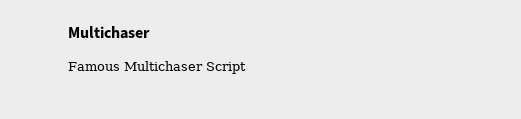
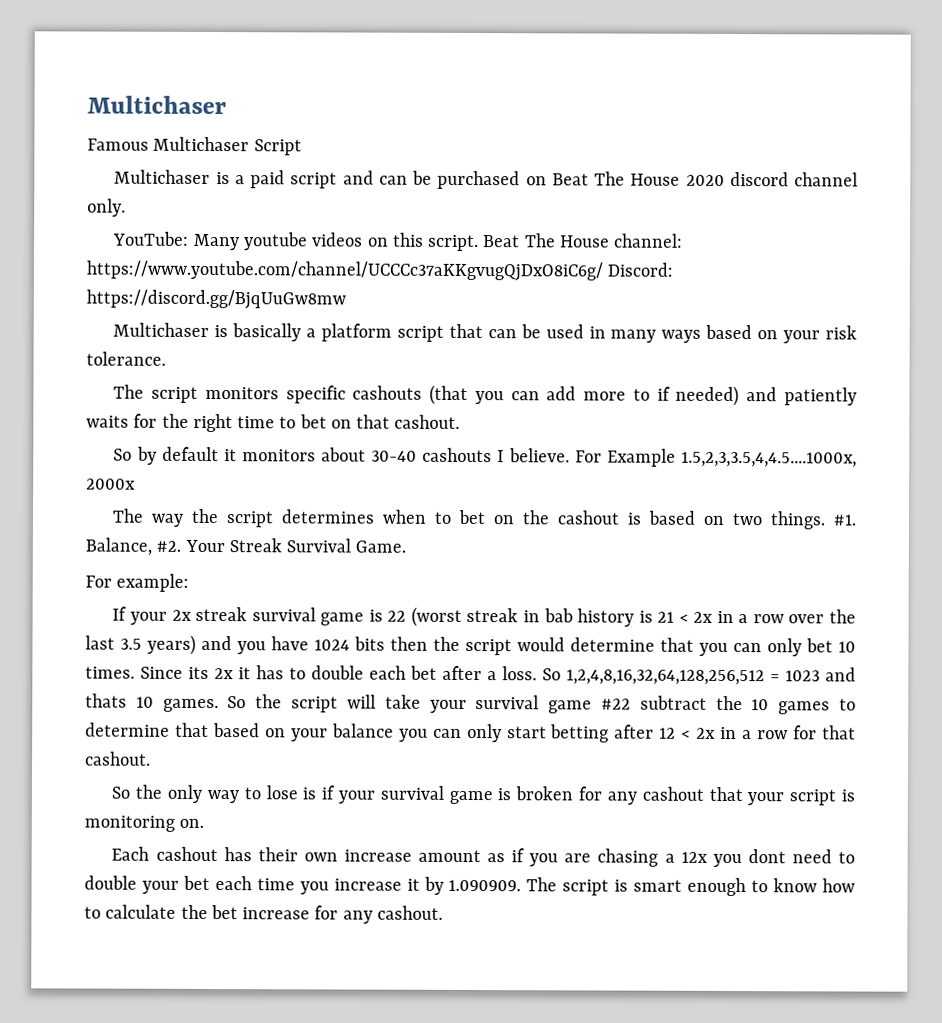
(246, 68) none -> [114,169,858,190] [87,198,126,217] [113,231,684,252] [86,260,674,282] [86,289,346,310] [113,322,857,344] [86,351,166,366] [113,384,857,407] [86,413,461,433] [113,446,858,468] [86,478,136,490] [112,508,856,530] [85,537,407,556] [85,573,190,592] [112,606,857,627] [85,634,856,657] [85,665,856,686] [85,693,856,715] [85,722,856,743] [85,751,151,766] [111,784,855,806] [84,815,205,832] [111,846,856,868] [84,875,856,897] [84,904,443,924] // Multichaser is a paid script and can be purchased on Beat The House 2020 discord channel only. // YouTube: Many youtube videos on this script. Beat The House channel: https://www.youtube.com/channel/UCCCc37aKKgvugQjDxO8iC6g/ Discord: https://discord.gg/BjqUuGw8mw // Multichaser is basically a platform script that can be used in many ways based on your risk tolerance. // The script monitors specific cashouts (that you can add more to if needed) and patiently waits for the right time to bet on that cashout. // So by default it monitors about 30-40 cashouts I believe. For Example 1.5,2,3,3.5,4,4.5....1000x, 2000x // The way the script determines when to bet on the cashout is based on two things. #1. Balance, #2. Your Streak Survival Game. // For example: // If your 2x streak survival game is 22 (worst streak in bab history is 21 < 2x in a row over the last 3.5 years) and you have 1024 bits then the script would determine that you can only bet 10 times. Since its 2x it has to double each bet after a loss. So 1,2,4,8,16,32,64,128,256,512 = 1023 and thats 10 games. So the script will take your survival game #22 subtract the 10 games to determine that based on your balance you can only start betting after 12 < 2x in a row for that cashout. // So the only way to lose is if your survival game is broken for any cashout that your script is monitoring on. // Each cashout has their own increase amount as if you are chasing a 12x you dont need to double your bet each time you increase it by 1.090909. The script is smart enough to know how to calculate the bet increase for any cashout.

